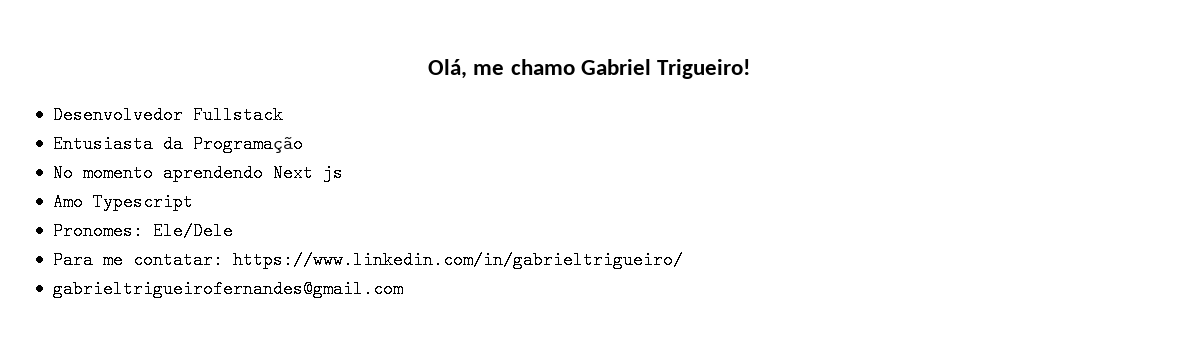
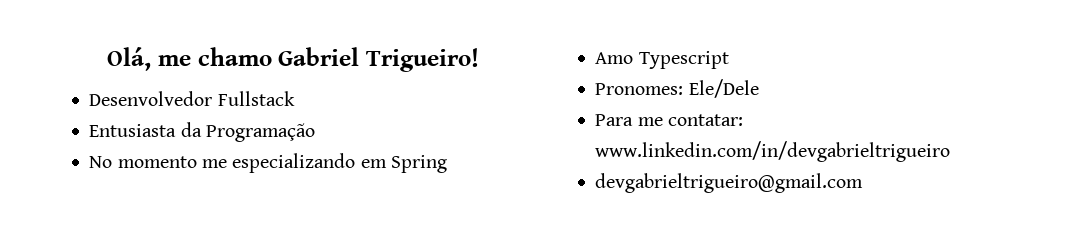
[162,164,343,182] aprendendo Next js -> [201,153,447,173] me especializando em Spring
[232,251,683,269] [52,280,403,298] https://www.linkedin.com/in/gabrieltrigueiro/ // gabrieltrigueirofernandes@gmail.com -> [595,141,951,162] [595,173,864,193] www.linkedin.com/in/devgabrieltrigueiro // devgabrieltrigueiro@gmail.com

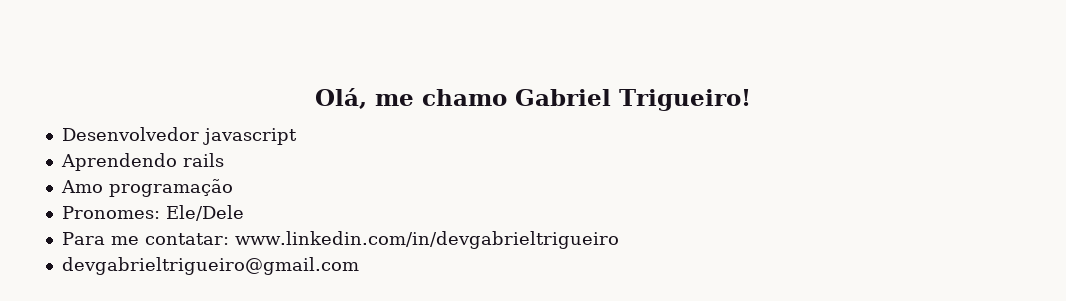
[217,91,295,106] [89,122,315,142] [89,153,447,173] Fullstack // Entusiasta da Programação // No momento me especializando em Spring -> [202,128,297,145] [60,153,224,171] javascript // Aprendendo rails
[638,51,729,69] Typescript -> [108,179,233,197] programação

